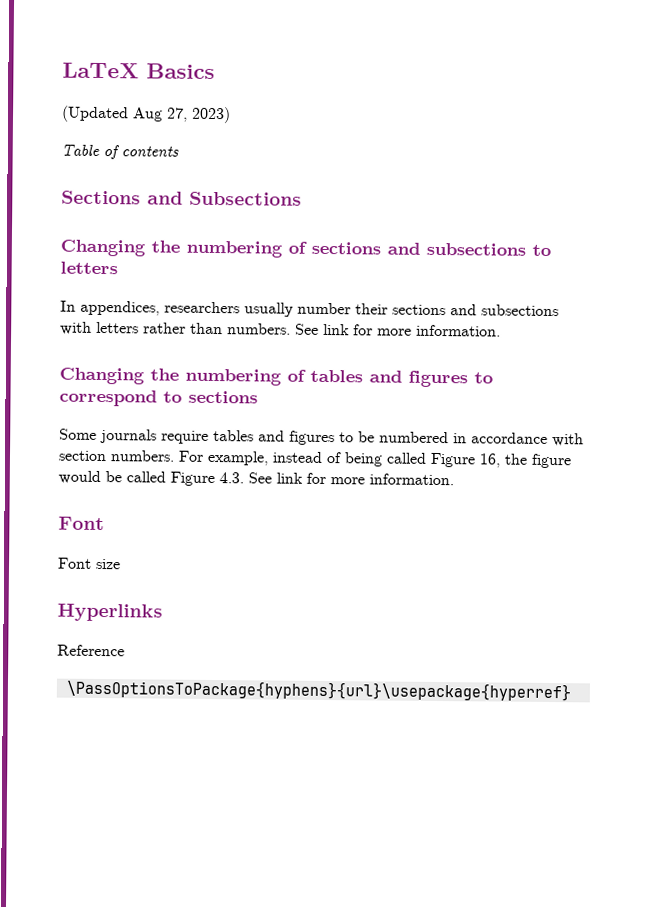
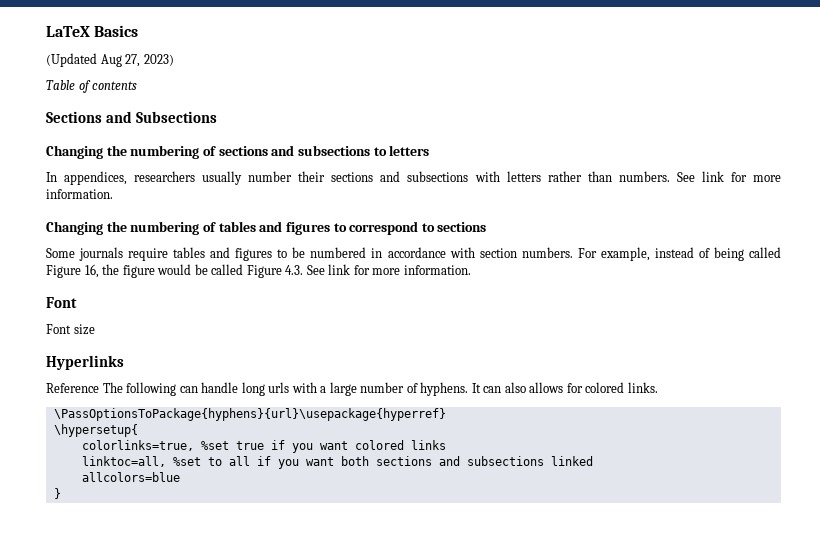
[65,679,571,702] // \PassOptionsToPackage{hyphens}{url}\usepackage{hyperref} -> [102,382,658,396] [53,408,446,421] [53,424,138,437] [81,440,446,453] [81,456,593,469] [81,472,180,482] [53,488,61,499] The following can handle long urls with a large number of hyphens. It can also allows for colored links. // \PassOptionsToPackage{hyphens}{url}\usepackage{hyperref} // \hypersetup{ // colorlinks=true, %set true if you want colored links // linktoc=all, %set to all if you want both sections and subsections linked // allcolors=blue // }

